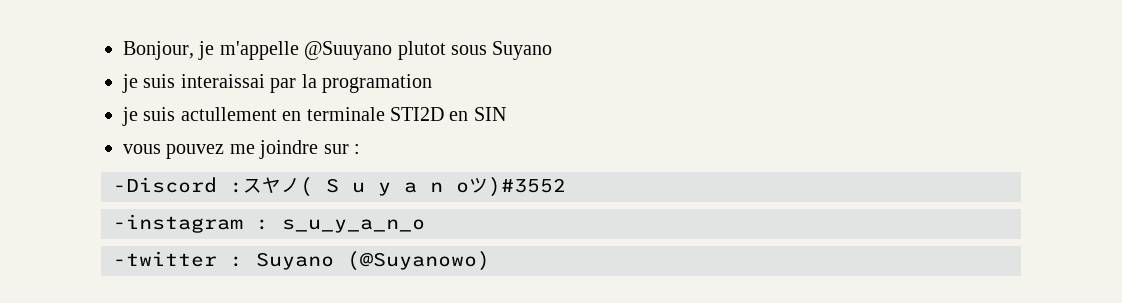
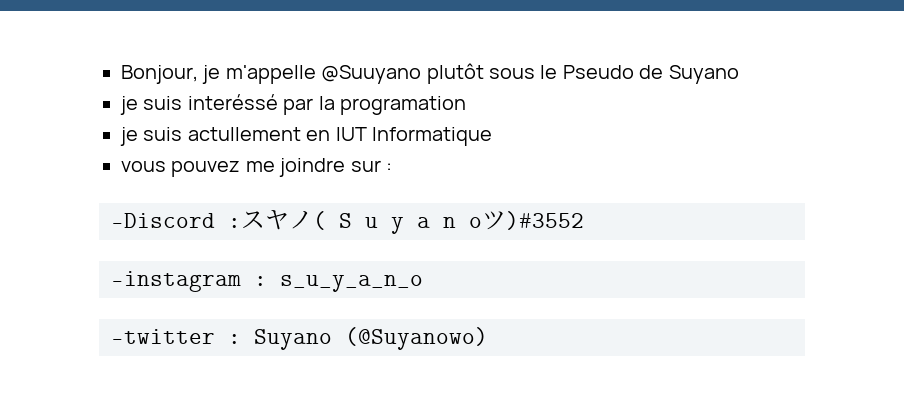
[397,41,487,60] plutot sous -> [426,63,664,84] plutôt sous le Pseudo de
[180,74,265,88] interaissai -> [187,94,278,110] interéssé
[306,107,506,121] terminale STI2D en SIN -> [335,127,492,146] IUT Informatique

